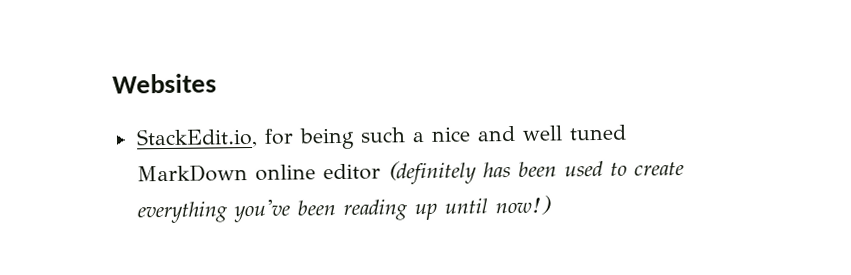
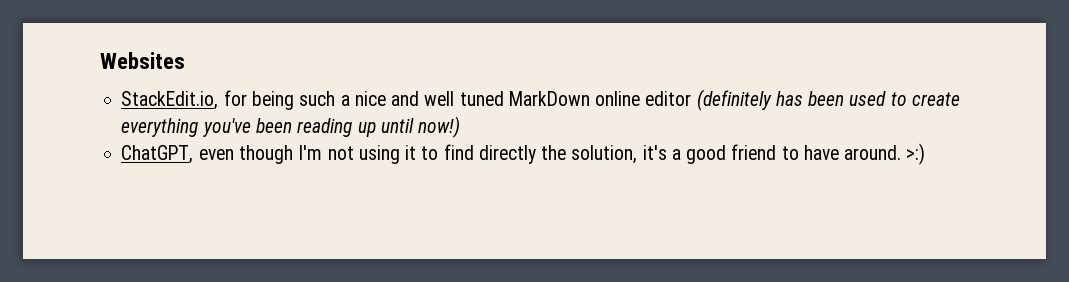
(551, 205) none -> [121,143,926,165] // ChatGPT, even though I'm not using it to find directly the solution, it's a good friend to have around. >:)

